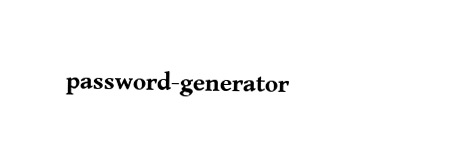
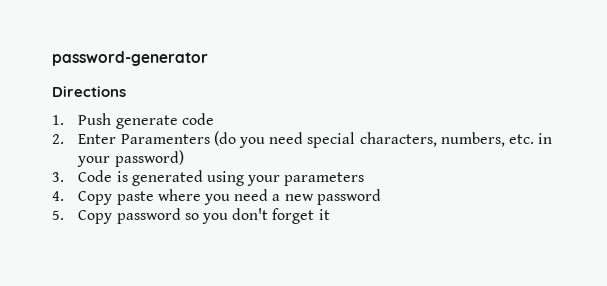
(291, 83) none -> [52,86,126,97] [52,113,214,129] [52,131,553,148] [77,150,184,167] [52,170,365,186] [52,189,381,205] [52,208,330,224] // Directions // 1. Push generate code // 2. Enter Paramenters (do you need special characters, numbers, etc. in your password) // 3. Code is generated using your parameters // 4. Copy paste where you need a new password // 5. Copy password so you don't forget it

